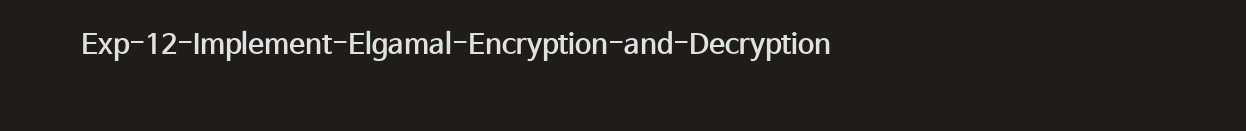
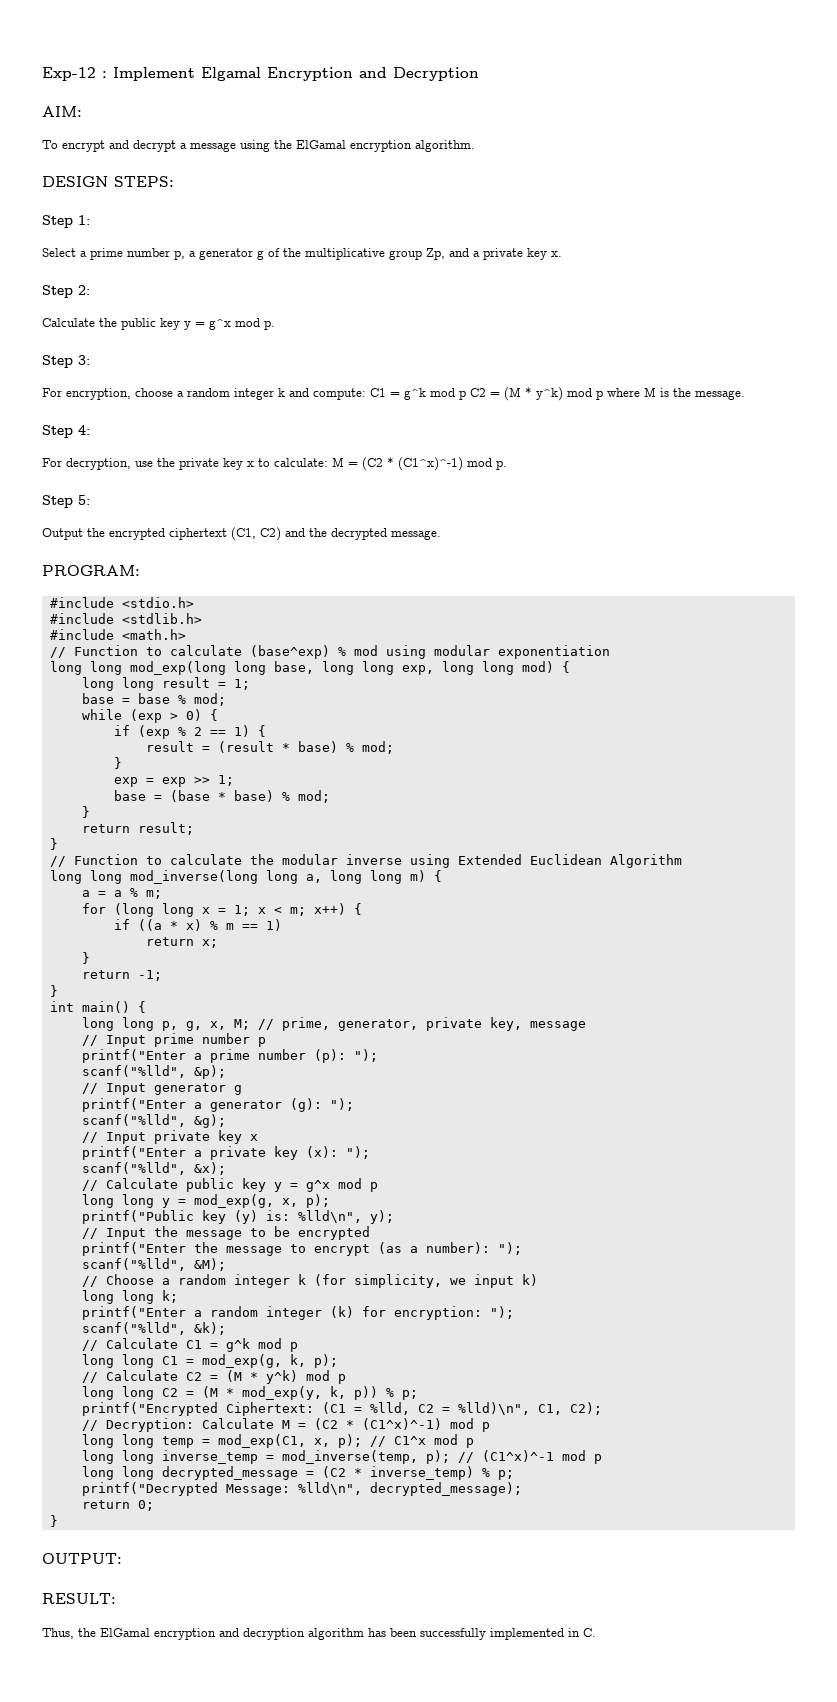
[81,30,831,62] Exp-12-Implement-Elgamal-Encryption-and-Decryption -> [42,67,479,81] [42,106,82,117] [42,140,475,152] [42,176,174,187] [42,215,90,228] [42,248,562,260] [42,285,90,298] [42,318,275,330] [42,355,90,368] [42,387,745,401] [42,425,90,438] [42,457,507,471] [42,495,90,508] [42,527,441,541] [42,565,140,576] [49,597,194,608] [49,613,202,624] [49,629,186,640] [49,645,610,659] [49,661,570,675] [81,677,250,691] [81,693,226,706] [81,709,218,723] [113,725,266,739] [145,741,394,754] [113,757,122,769] [113,775,234,787] [113,790,330,803] [81,806,90,818] [81,822,194,835] [49,838,58,850] [49,854,682,868] [49,870,442,884] [81,888,162,899] [81,903,362,917] [113,919,282,931] [145,937,218,948] [81,952,90,964] [81,970,162,981] [49,985,58,997] [49,1001,146,1013] [81,1017,586,1031] [81,1033,266,1047] [81,1049,378,1063] [81,1065,226,1079] [81,1083,242,1095] [81,1098,354,1112] [81,1114,226,1128] [81,1130,258,1144] [81,1146,370,1160] [81,1162,226,1175] [81,1178,378,1192] [81,1194,330,1208] [81,1210,394,1224] [81,1226,370,1240] [81,1242,522,1256] [81,1258,226,1271] [81,1274,538,1288] [81,1290,178,1304] [81,1306,514,1320] [81,1322,226,1335] [81,1338,298,1352] [81,1354,338,1368] [81,1370,346,1384] [81,1386,418,1400] [81,1402,602,1416] [81,1418,490,1432] [81,1434,474,1448] [81,1450,602,1464] [81,1466,514,1480] [81,1482,522,1496] [81,1500,154,1511] [49,1515,58,1527] [42,1553,122,1564] [42,1593,116,1604] [42,1628,596,1640] Exp-12 : Implement Elgamal Encryption and Decryption // AIM: // To encrypt and decrypt a message using the ElGamal encryption algorithm. // DESIGN STEPS: // Step 1: // Select a prime number p, a generator g of the multiplicative group Zp, and a private key x. // Step 2: // Calculate the public key y = g^x mod p. // Step 3: // For encryption, choose a random integer k and compute: C1 = g^k mod p C2 = (M * y^k) mod p where M is the message. // Step 4: // For decryption, use the private key x to calculate: M = (C2 * (C1^x)^-1) mod p. // Step 5: // Output the encrypted ciphertext (C1, C2) and the decrypted message. // PROGRAM: // #include <stdio.h> // #include <stdlib.h> // #include <math.h> // // Function to calculate (base^exp) % mod using modular exponentiation // long long mod_exp(long long base, long long exp, long long mod) { // long long result = 1; // base = base % mod; // while (exp > 0) { // if (exp % 2 == 1) { // result = (result * base) % mod; // } // exp = exp >> 1; // base = (base * base) % mod; // } // return result; // } // // Function to calculate the modular inverse using Extended Euclidean Algorithm // long long mod_inverse(long long a, long long m) { // a = a % m; // for (long long x = 1; x < m; x++) { // if ((a * x) % m == 1) // return x; // } // return -1; // } // int main() { // long long p, g, x, M; // prime, generator, private key, message // // Input prime number p // printf("Enter a prime number (p): "); // scanf("%lld", &p); // // Input generator g // printf("Enter a generator (g): "); // scanf("%lld", &g); // // Input private key x // printf("Enter a private key (x): "); // scanf("%lld", &x); // // Calculate public key y = g^x mod p // long long y = mod_exp(g, x, p); // printf("Public key (y) is: %lld\n", y); // // Input the message to be encrypted // printf("Enter the message to encrypt (as a number): "); // scanf("%lld", &M); // // Choose a random integer k (for simplicity, we input k) // long long k; // printf("Enter a random integer (k) for encryption: "); // scanf("%lld", &k); // // Calculate C1 = g^k mod p // long long C1 = mod_exp(g, k, p); // // Calculate C2 = (M * y^k) mod p // long long C2 = (M * mod_exp(y, k, p)) % p; // printf("Encrypted Ciphertext: (C1 = %lld, C2 = %lld)\n", C1, C2); // // Decryption: Calculate M = (C2 * (C1^x)^-1) mod p // long long temp = mod_exp(C1, x, p); // C1^x mod p // long long inverse_temp = mod_inverse(temp, p); // (C1^x)^-1 mod p // long long decrypted_message = (C2 * inverse_temp) % p; // printf("Decrypted Message: %lld\n", decrypted_message); // return 0; // } // OUTPUT: // RESULT: // Thus, the ElGamal encryption and decryption algorithm has been successfully implemented in C.

